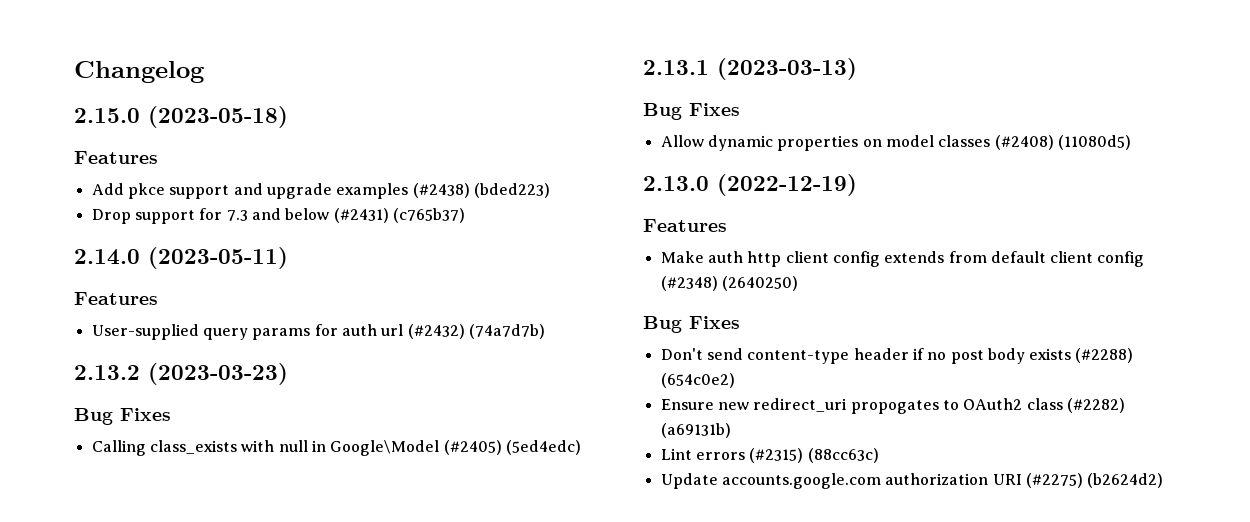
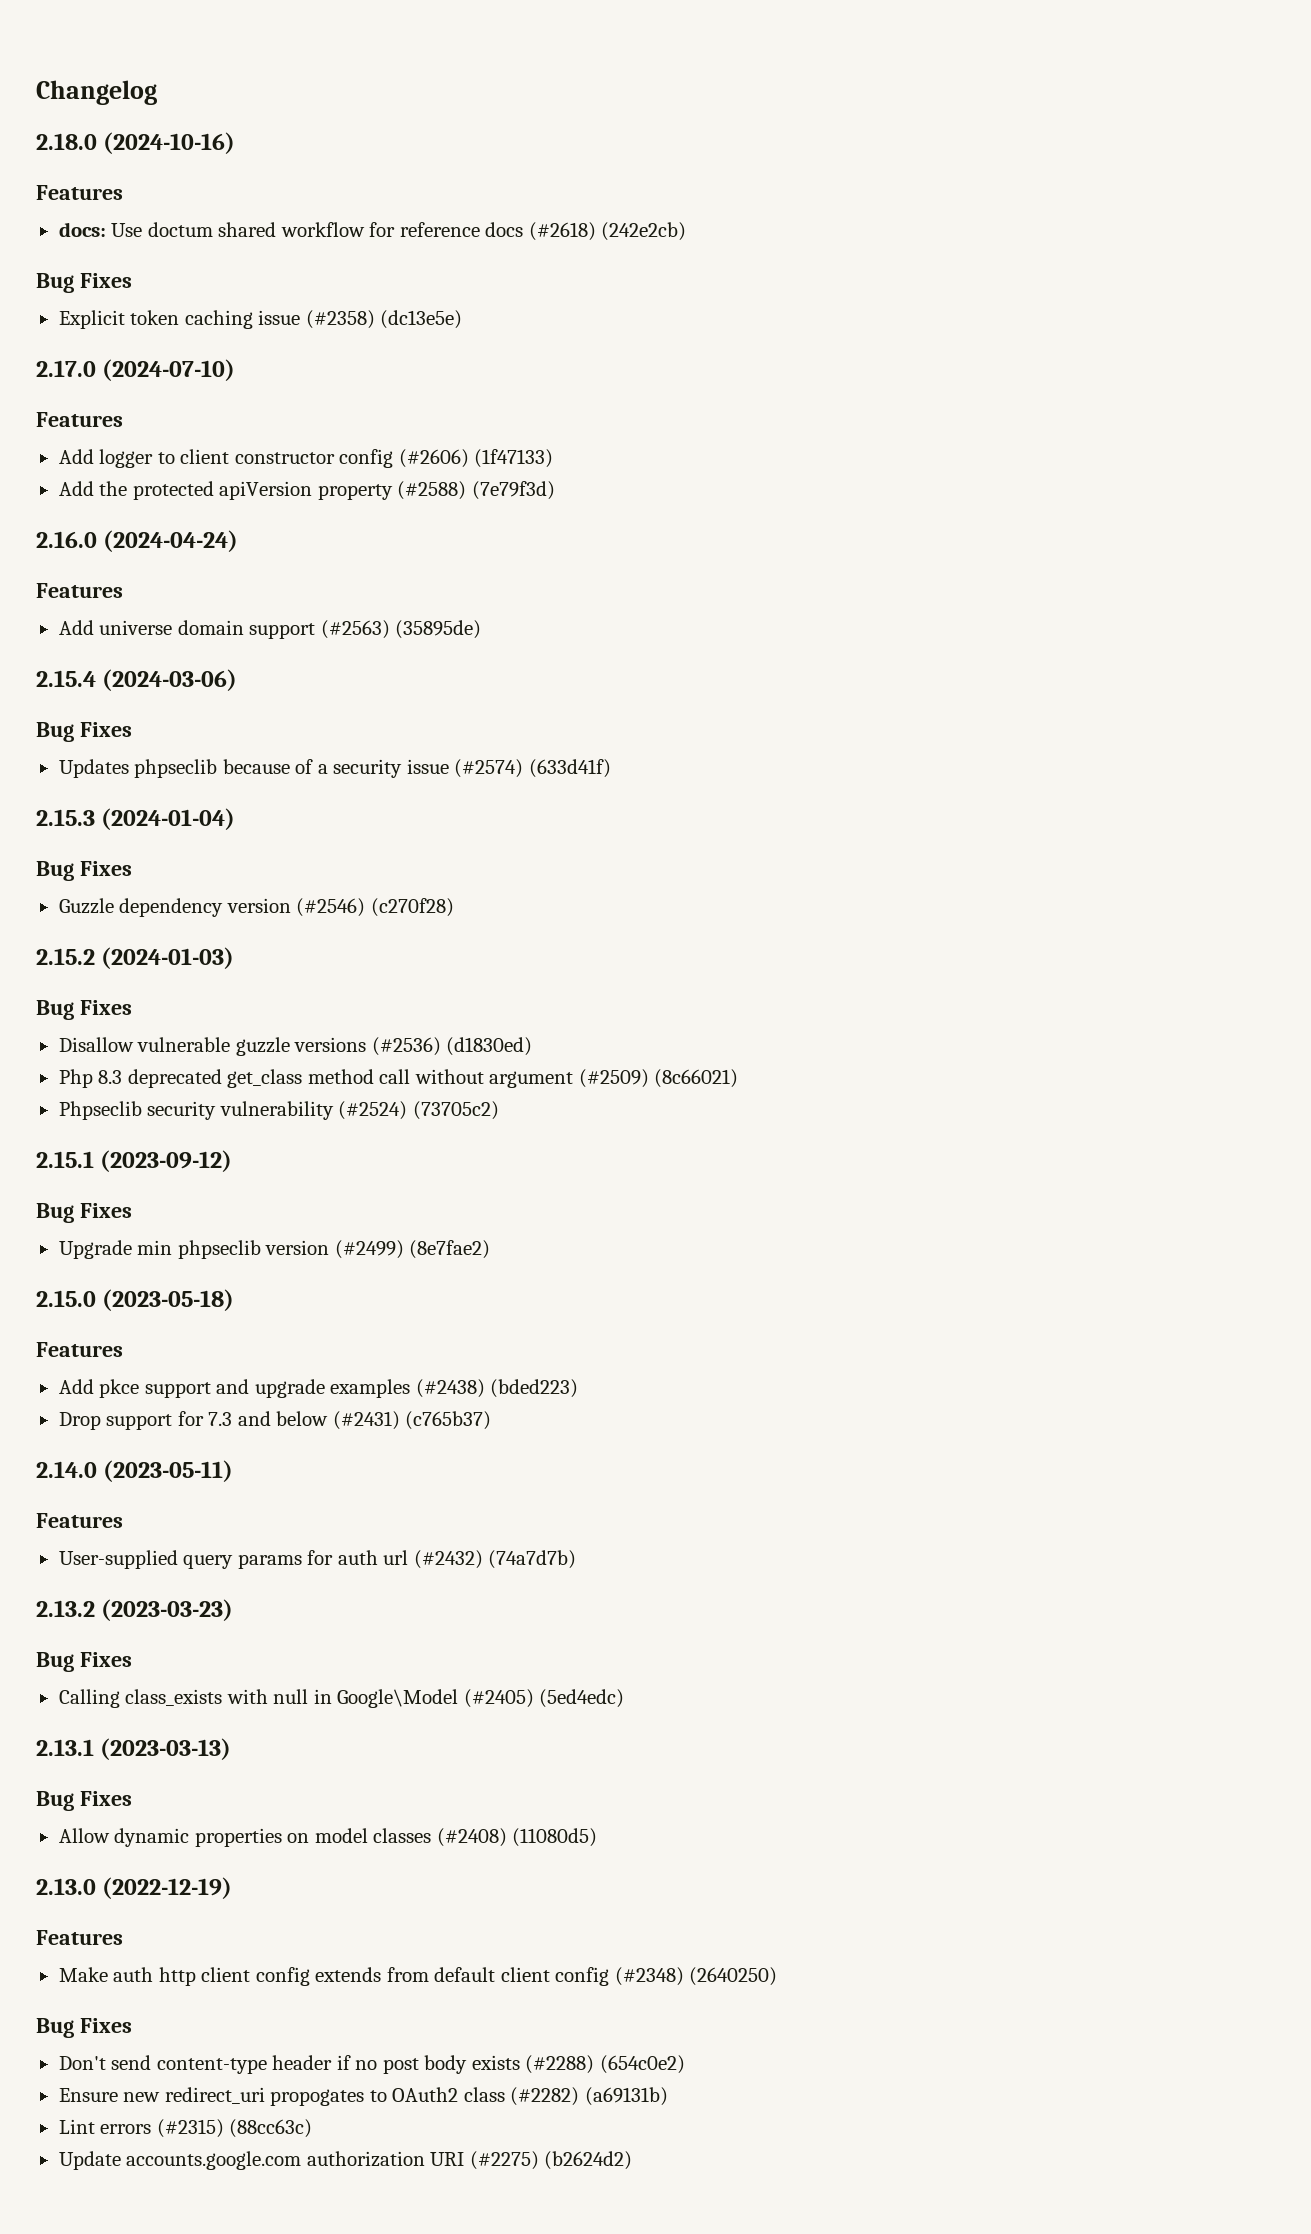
(204, 72) none -> [36,132,236,154] [36,185,123,200] [58,222,687,241] [36,273,132,293] [58,310,463,329] [36,359,236,381] [36,412,123,427] [58,449,554,468] [58,481,555,500] [36,530,239,552] [36,583,123,598] [58,620,482,639] [36,669,238,691] [36,722,132,742] [58,759,611,778] [36,808,236,830] [36,861,132,881] [58,898,454,917] [36,947,235,969] [36,1000,132,1020] [58,1037,533,1056] [58,1069,739,1088] [58,1101,499,1120] [36,1150,233,1172] [36,1203,132,1223] [58,1240,491,1259] // 2.18.0 (2024-10-16) // Features // docs: Use doctum shared workflow for reference docs (#2618) (242e2cb) // Bug Fixes // Explicit token caching issue (#2358) (dc13e5e) // 2.17.0 (2024-07-10) // Features // Add logger to client constructor config (#2606) (1f47133) // Add the protected apiVersion property (#2588) (7e79f3d) // 2.16.0 (2024-04-24) // Features // Add universe domain support (#2563) (35895de) // 2.15.4 (2024-03-06) // Bug Fixes // Updates phpseclib because of a security issue (#2574) (633d41f) // 2.15.3 (2024-01-04) // Bug Fixes // Guzzle dependency version (#2546) (c270f28) // 2.15.2 (2024-01-03) // Bug Fixes // Disallow vulnerable guzzle versions (#2536) (d1830ed) // Php 8.3 deprecated get_class method call without argument (#2509) (8c66021) // Phpseclib security vulnerability (#2524) (73705c2) // 2.15.1 (2023-09-12) // Bug Fixes // Upgrade min phpseclib version (#2499) (8e7fae2)

